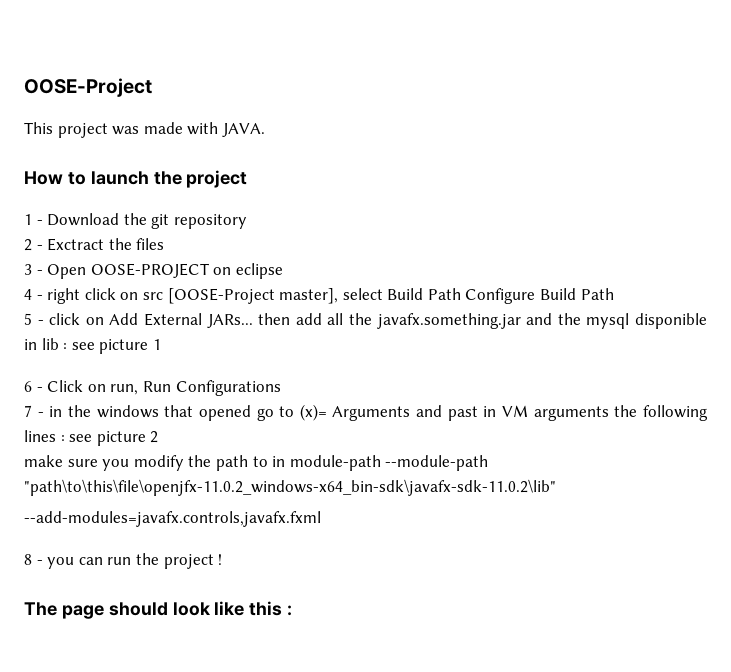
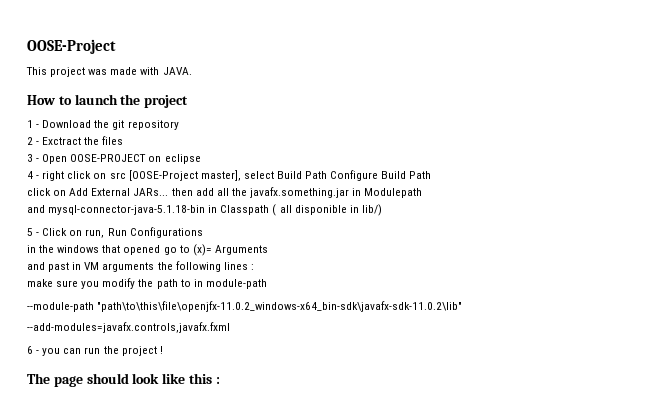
[24,313,44,325] 5 - -> (432, 175) none
[526,313,708,329] [24,338,161,354] [24,381,32,392] and the mysql disponible in lib : see picture 1 // 6 -> [352,188,423,198] [27,204,382,216] [27,228,33,236] in Modulepath // and mysql-connector-java-5.1.18-bin in Classpath ( all disponible in lib/) // 5
[24,405,44,417] 7 - -> (203, 232) none
(411, 413) none -> (268, 250) //
[69,431,159,446] see picture 2 -> (254, 267) none
(381, 463) none -> (267, 284) //
[24,554,32,565] 8 -> [27,346,33,354] 6

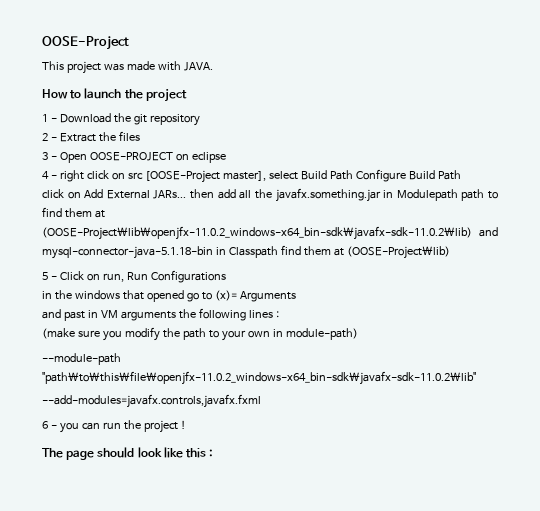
[42,137,82,145] Exctract -> [59,133,96,142] Extract
[27,204,382,216] // and mysql-connector-java-5.1.18-bin in Classpath ( all disponible in lib/) -> [461,189,499,201] [42,207,105,218] [42,226,498,240] [42,245,450,259] path to find them at (OOSE-Project\lib\openjfx-11.0.2_windows-x64_bin-sdk\javafx-sdk-11.0.2\lib) and mysql-connector-java-5.1.18-bin in Classpath find them at (OOSE-Project\lib)
[27,279,53,287] make -> [42,328,75,339] (make
[193,279,267,289] in module-path -> [221,328,358,341] your own in module-path)

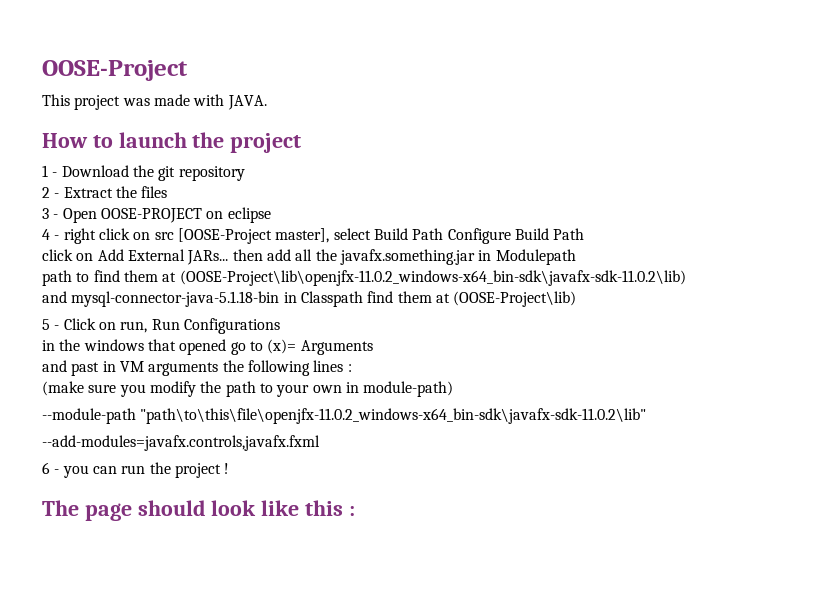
(458, 195) none -> (576, 257) //
(472, 233) none -> (686, 278) //

